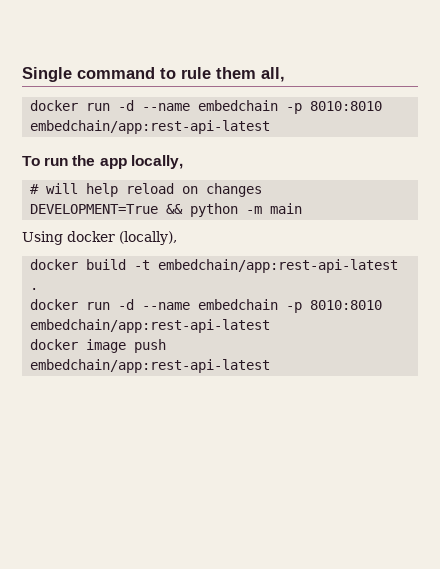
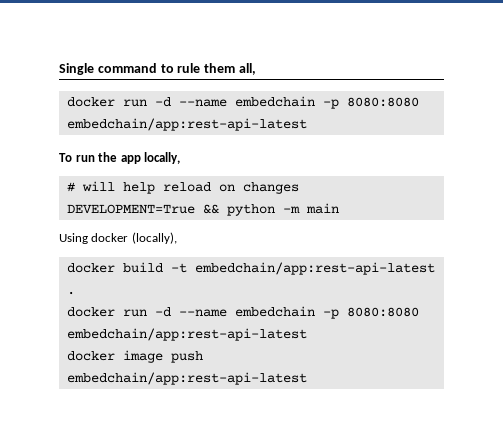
[310,101,383,111] 8010:8010 -> [346,97,419,107] 8080:8080
[310,300,383,310] 8010:8010 -> [346,307,419,317] 8080:8080

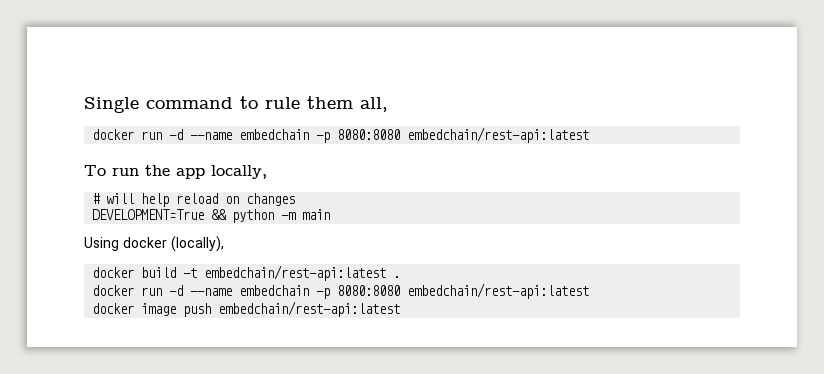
[66,118,307,131] embedchain/app:rest-api-latest -> [407,127,590,143] embedchain/rest-api:latest
[194,262,435,275] embedchain/app:rest-api-latest -> [204,265,387,281] embedchain/rest-api:latest
[66,328,307,341] embedchain/app:rest-api-latest -> [407,283,590,299] embedchain/rest-api:latest
[66,372,307,385] embedchain/app:rest-api-latest -> [218,301,401,317] embedchain/rest-api:latest

